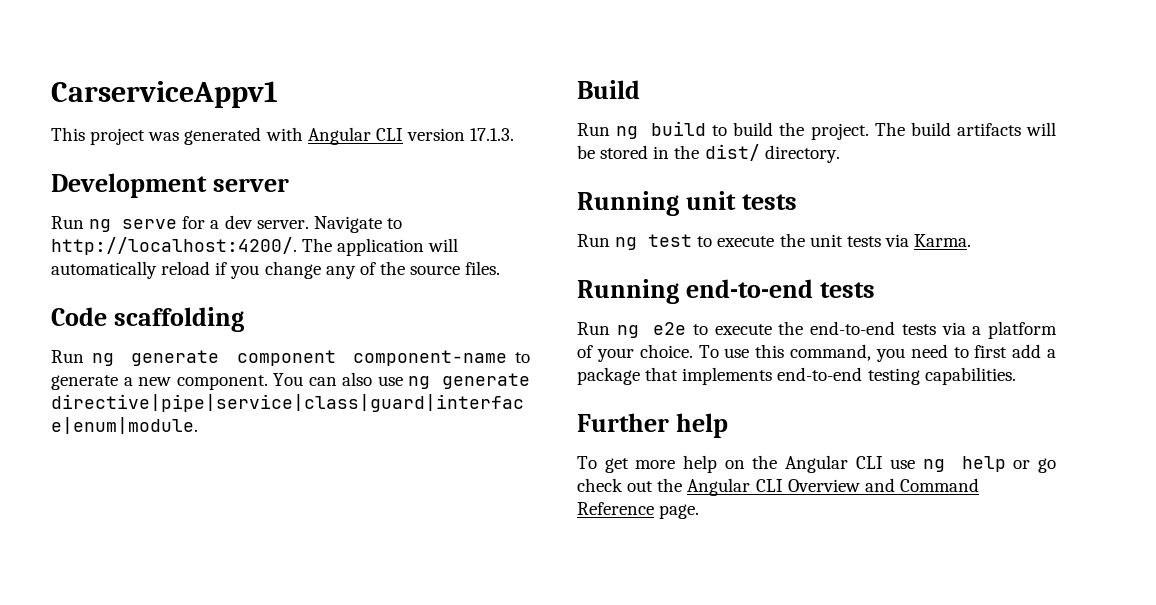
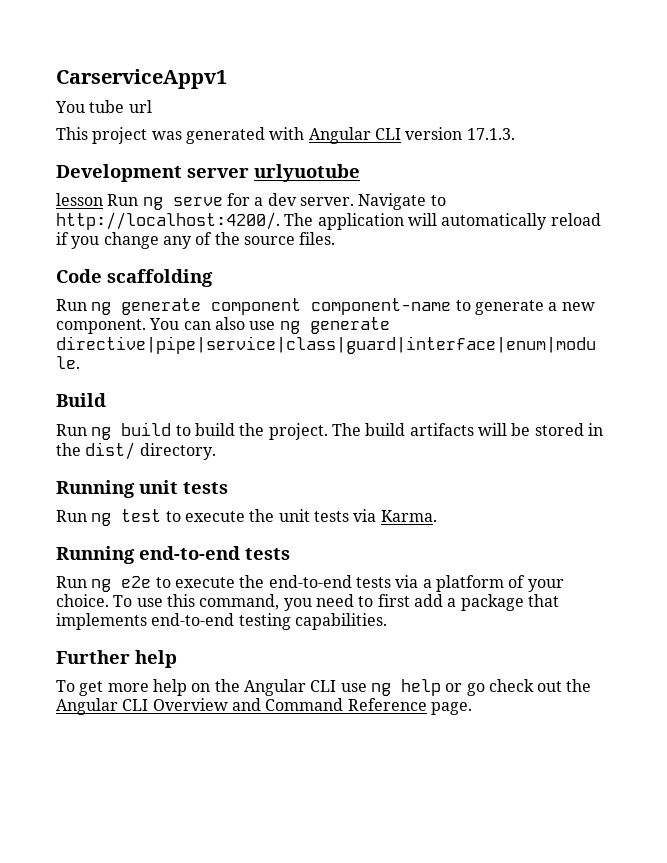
(278, 94) none -> [55,100,152,113] // You tube url
(289, 185) // -> [254,164,360,182] [56,193,103,206] urlyuotube // lesson

